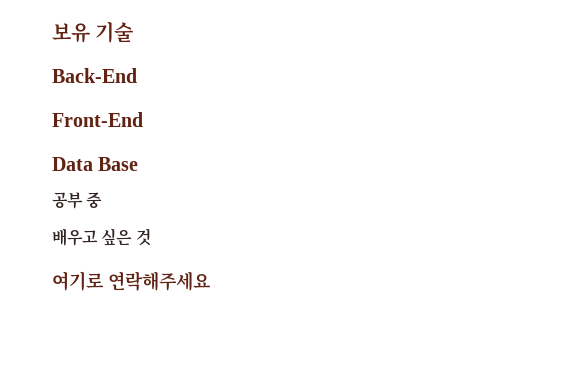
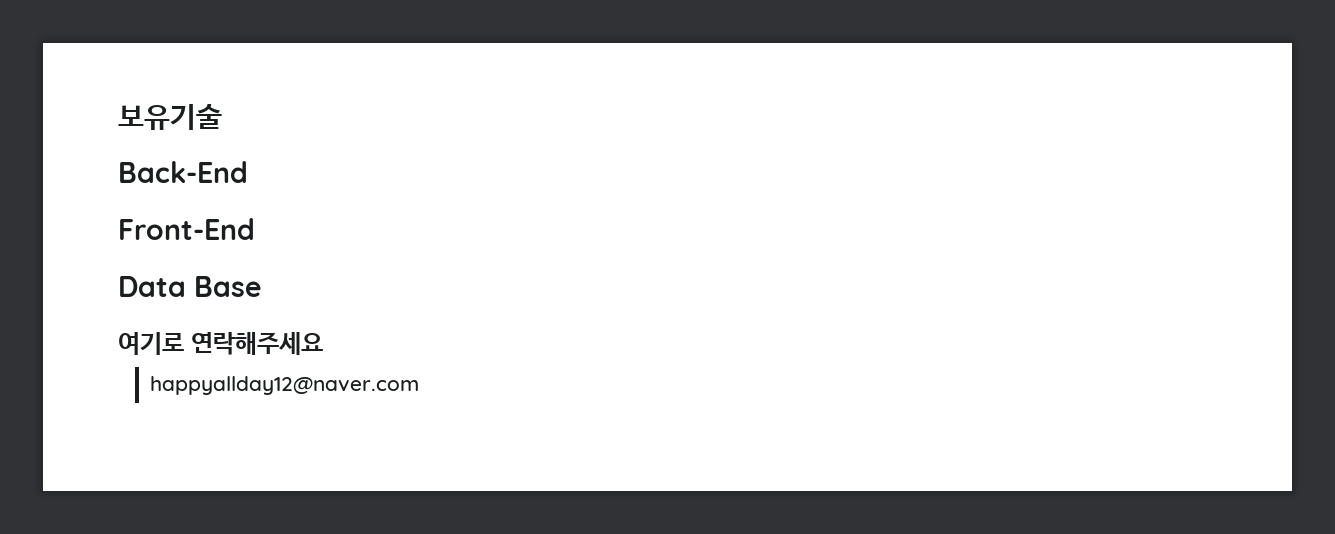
[52,21,134,43] 보유 기술 -> [118,103,222,130] 보유기술
[52,192,103,209] [52,228,151,246] // 공부 중 // 배우고 싶은 것 -> (262, 286) none
(211, 281) none -> [150,376,420,395] // happyallday12@naver.com

